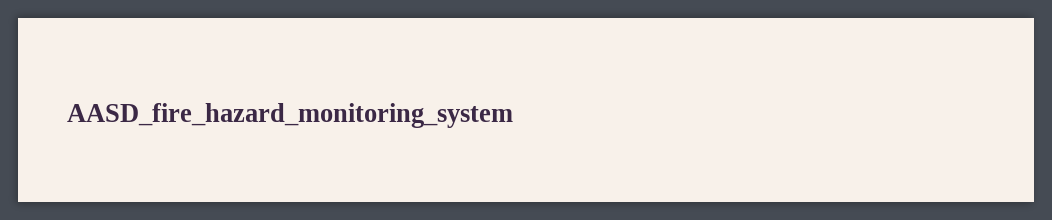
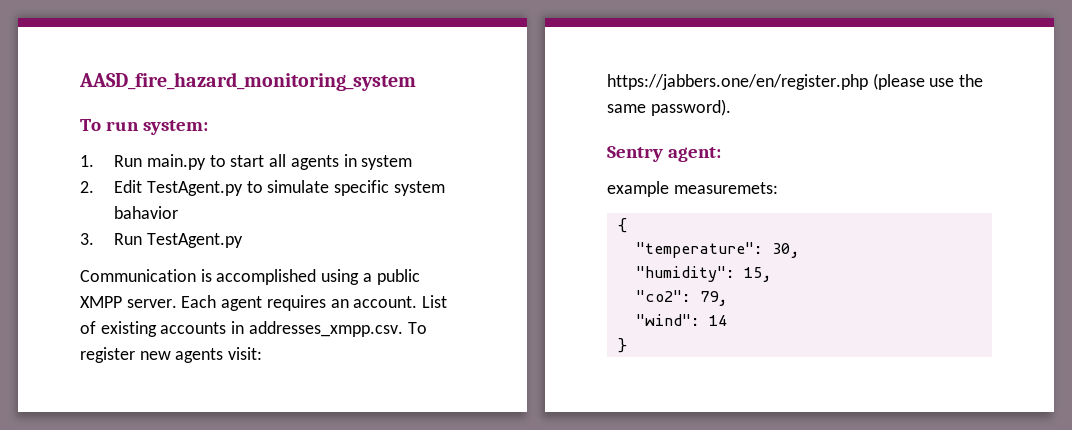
(513, 115) none -> [80,119,208,135] [80,154,413,170] [80,180,445,196] [114,206,179,219] [80,233,244,248] [80,269,420,285] [80,295,448,311] [80,321,427,337] [80,347,263,363] [607,73,984,90] [607,99,731,116] [607,146,721,162] [607,181,778,197] [617,218,627,233] [635,242,800,258] [635,266,772,282] [635,290,728,306] [635,314,727,326] [617,338,627,353] // To run system: // 1. Run main.py to start all agents in system // 2. Edit TestAgent.py to simulate specific system bahavior // 3. Run TestAgent.py // Communication is accomplished using a public XMPP server. Each agent requires an account. List of existing accounts in addresses_xmpp.csv. To register new agents visit: https://jabbers.one/en/register.php (please use the same password). // Sentry agent: // example measuremets: // { // "temperature": 30, // "humidity": 15, // "co2": 79, // "wind": 14 // }

